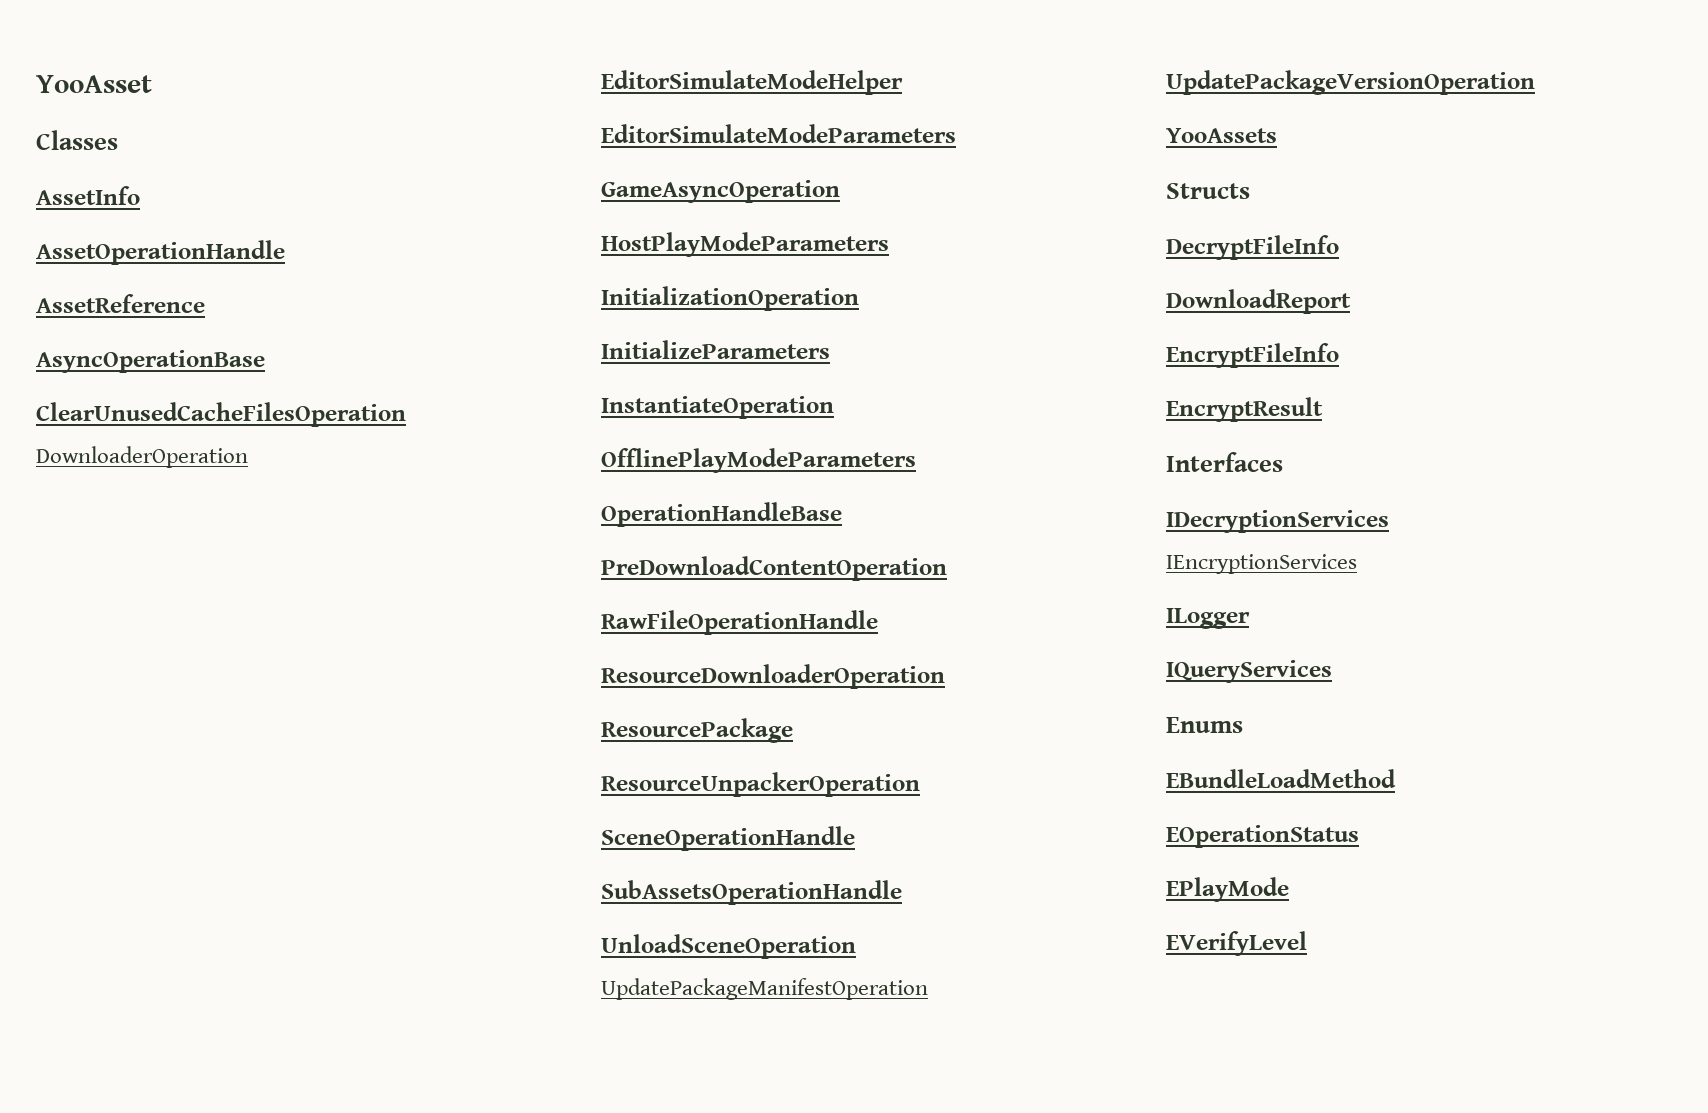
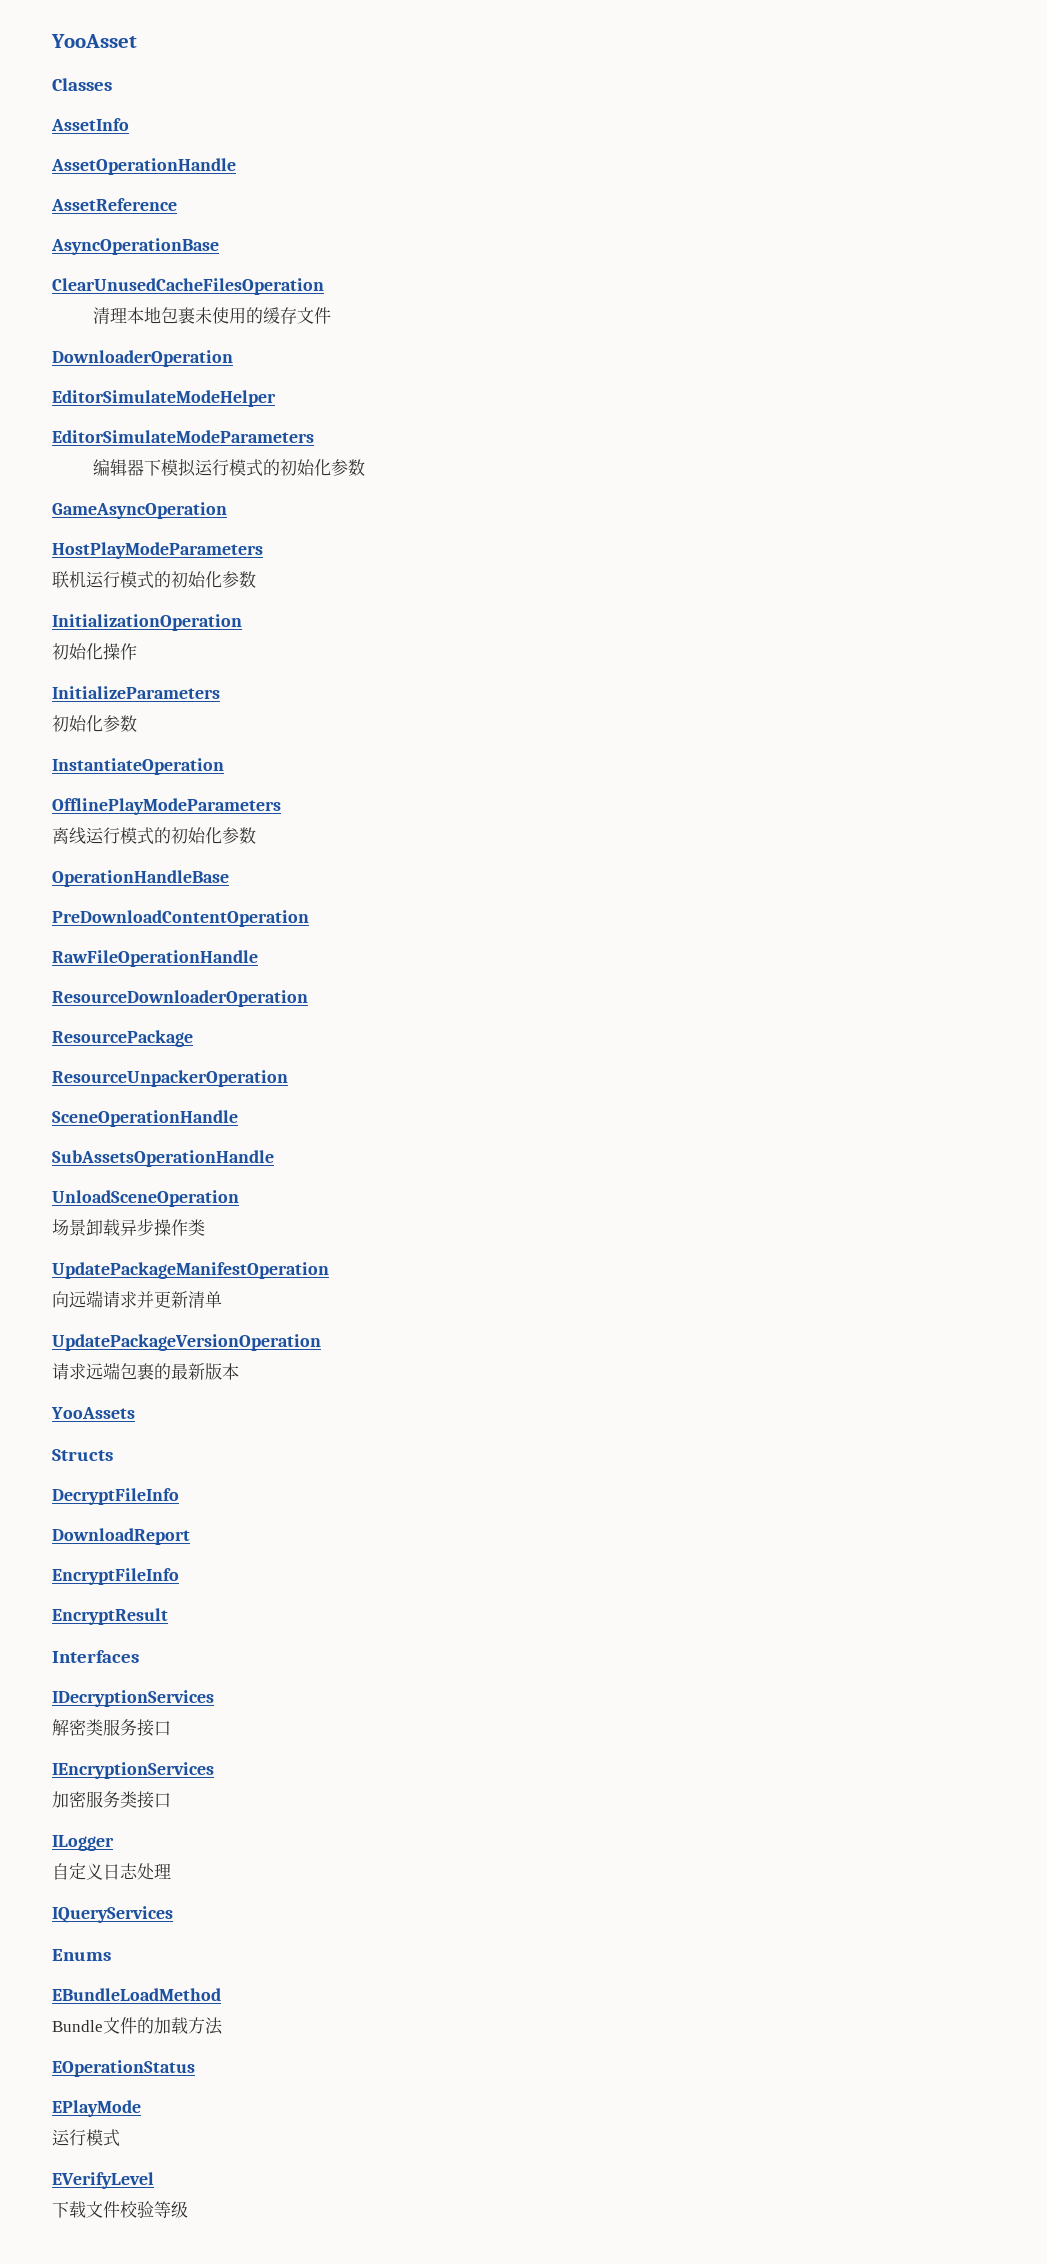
[36,446,248,468] [601,70,903,95] [601,124,956,143] [601,180,840,203] [601,232,889,257] DownloaderOperation // EditorSimulateModeHelper // EditorSimulateModeParameters // GameAsyncOperation // HostPlayModeParameters -> [93,307,332,324] [52,350,233,367] [52,390,276,407] [52,430,314,443] [93,458,366,477] [52,502,227,519] [52,542,263,559] [52,571,256,589] 清理本地包裹未使用的缓存文件 // DownloaderOperation // EditorSimulateModeHelper // EditorSimulateModeParameters // 编辑器下模拟运行模式的初始化参数 // GameAsyncOperation // HostPlayModeParameters // 联机运行模式的初始化参数
(859, 298) none -> [52,643,137,660] // 初始化操作
(830, 349) none -> [52,715,137,732] // 初始化参数
(916, 460) none -> [52,827,256,845] // 离线运行模式的初始化参数
[601,978,928,1000] [1166,70,1535,95] UpdatePackageManifestOperation // UpdatePackageVersionOperation -> [52,1218,205,1236] [52,1262,329,1279] [52,1290,222,1308] [52,1334,321,1351] [52,1362,239,1380] 场景卸载异步操作类 // UpdatePackageManifestOperation // 向远端请求并更新清单 // UpdatePackageVersionOperation // 请求远端包裹的最新版本
[1166,554,1357,574] [1166,608,1250,629] IEncryptionServices // ILogger -> [52,1719,171,1737] [52,1762,214,1779] [52,1791,171,1809] [52,1835,114,1851] [52,1863,171,1880] 解密类服务接口 // IEncryptionServices // 加密服务类接口 // ILogger // 自定义日志处理
(1396, 778) none -> [52,2017,223,2035] // Bundle文件的加载方法
(1289, 889) none -> [52,2129,120,2147] // 运行模式
(1307, 943) none -> [52,2201,188,2218] // 下载文件校验等级

